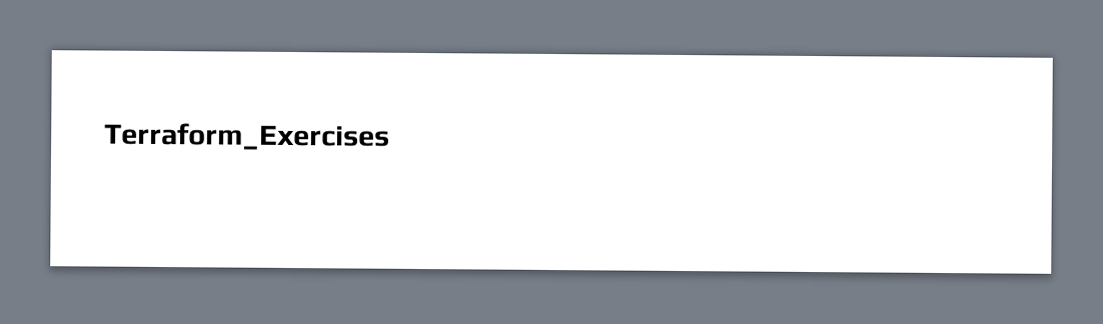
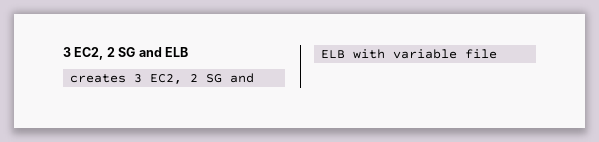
[104,122,390,151] Terraform_Exercises -> [63,47,188,60] [69,73,254,84] [320,49,497,59] 3 EC2, 2 SG and ELB // creates 3 EC2, 2 SG and ELB with variable file

